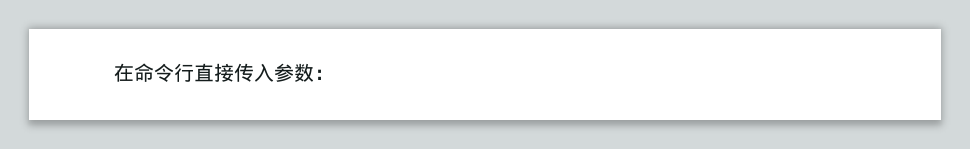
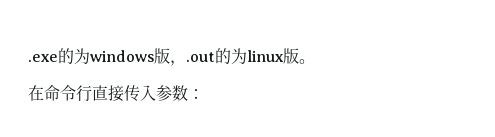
(114, 72) none -> [28,48,315,66] .exe的为windows版，.out的为linux版。 //

